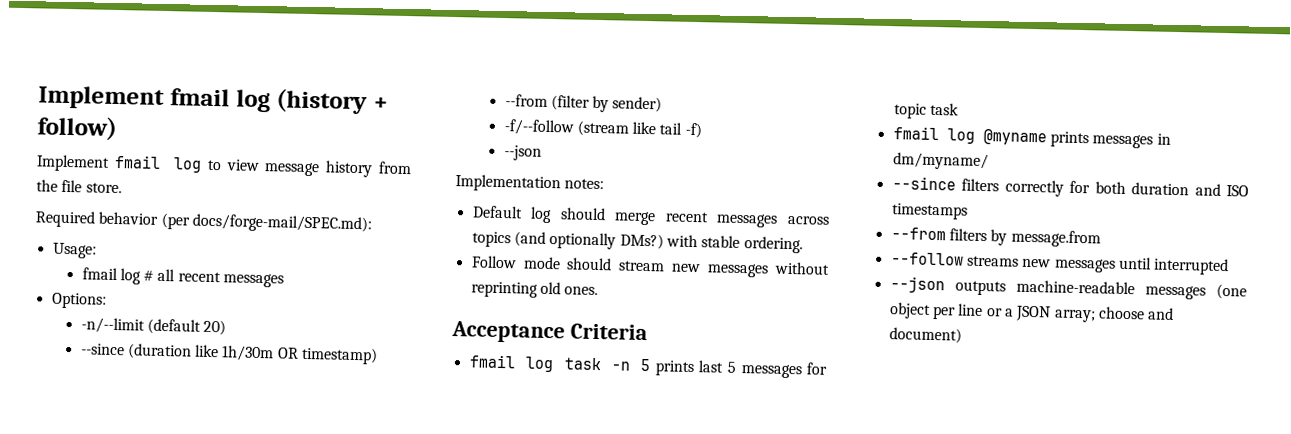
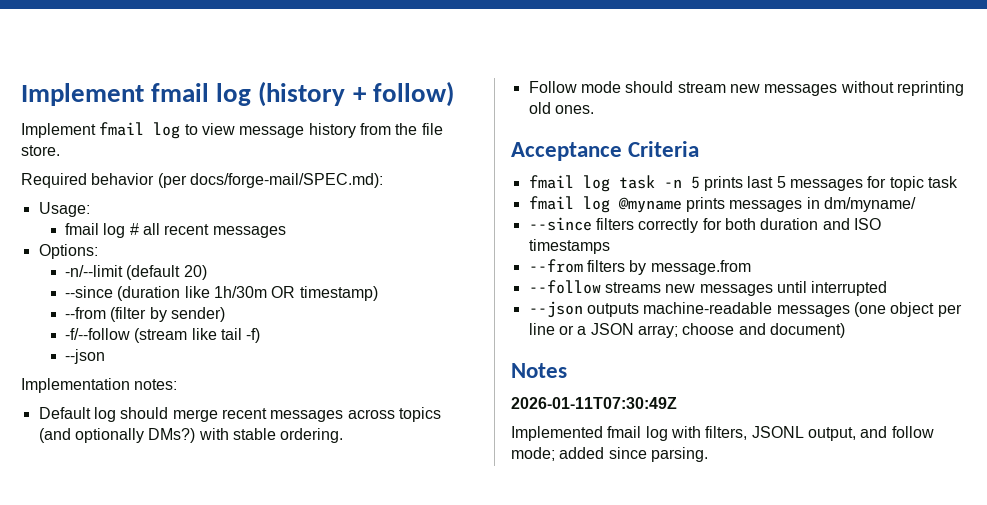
(962, 335) none -> [511,363,567,378] [511,397,677,409] [511,426,934,441] [511,447,708,462] // Notes // 2026-01-11T07:30:49Z // Implemented fmail log with filters, JSONL output, and follow mode; added since parsing.

